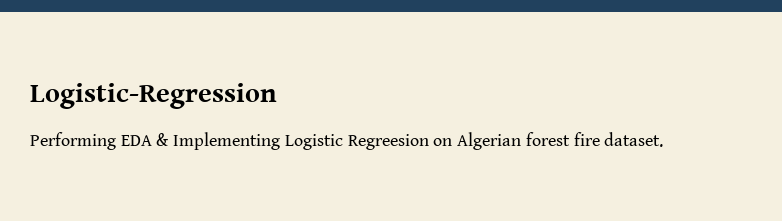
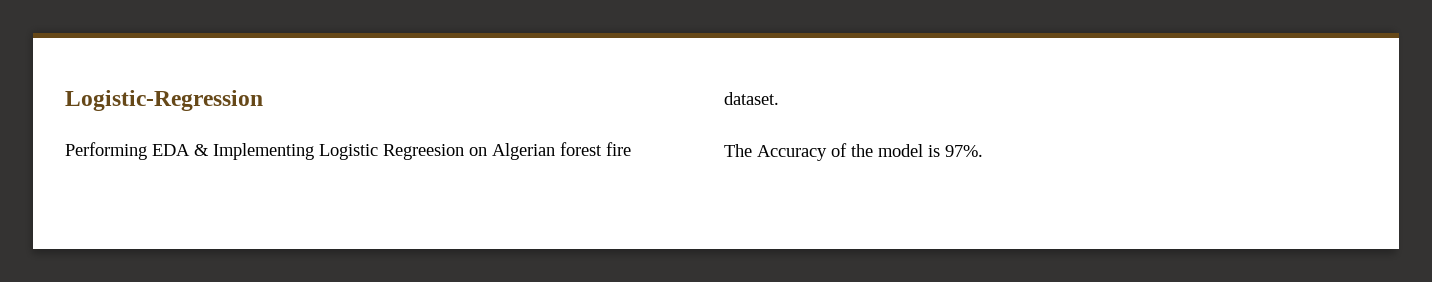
(664, 139) none -> [724,143,983,161] // The Accuracy of the model is 97%.

